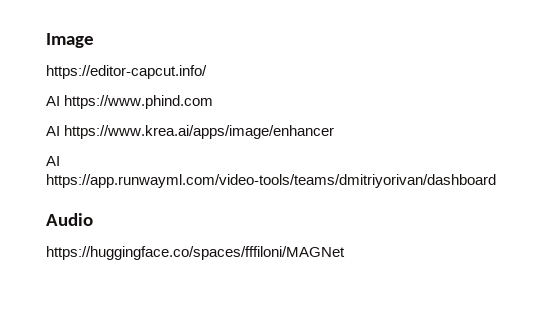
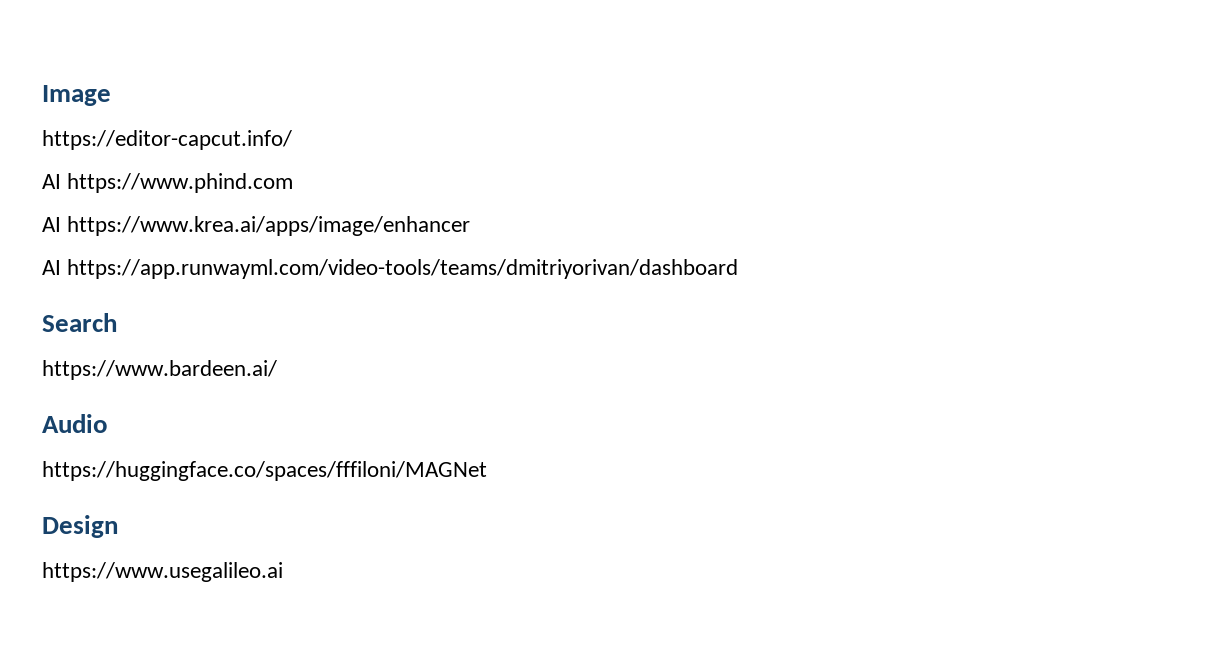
(496, 181) none -> [42,313,117,332] [42,360,277,380] // Search // https://www.bardeen.ai/
(345, 253) none -> [42,515,118,538] [42,562,283,582] // Design // https://www.usegalileo.ai

